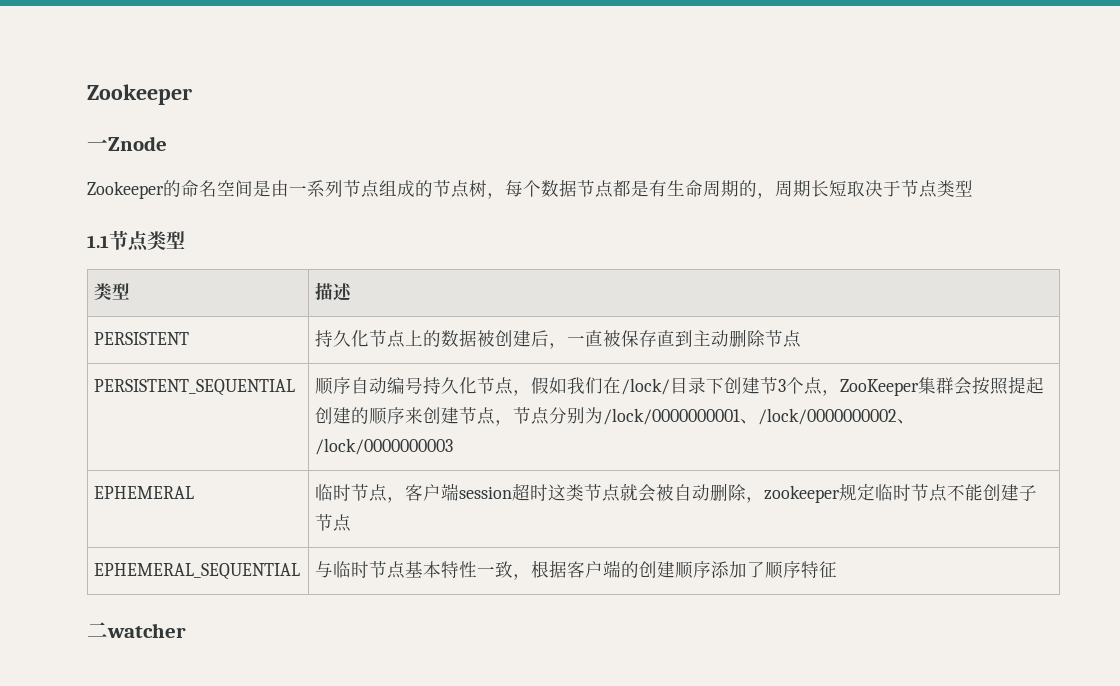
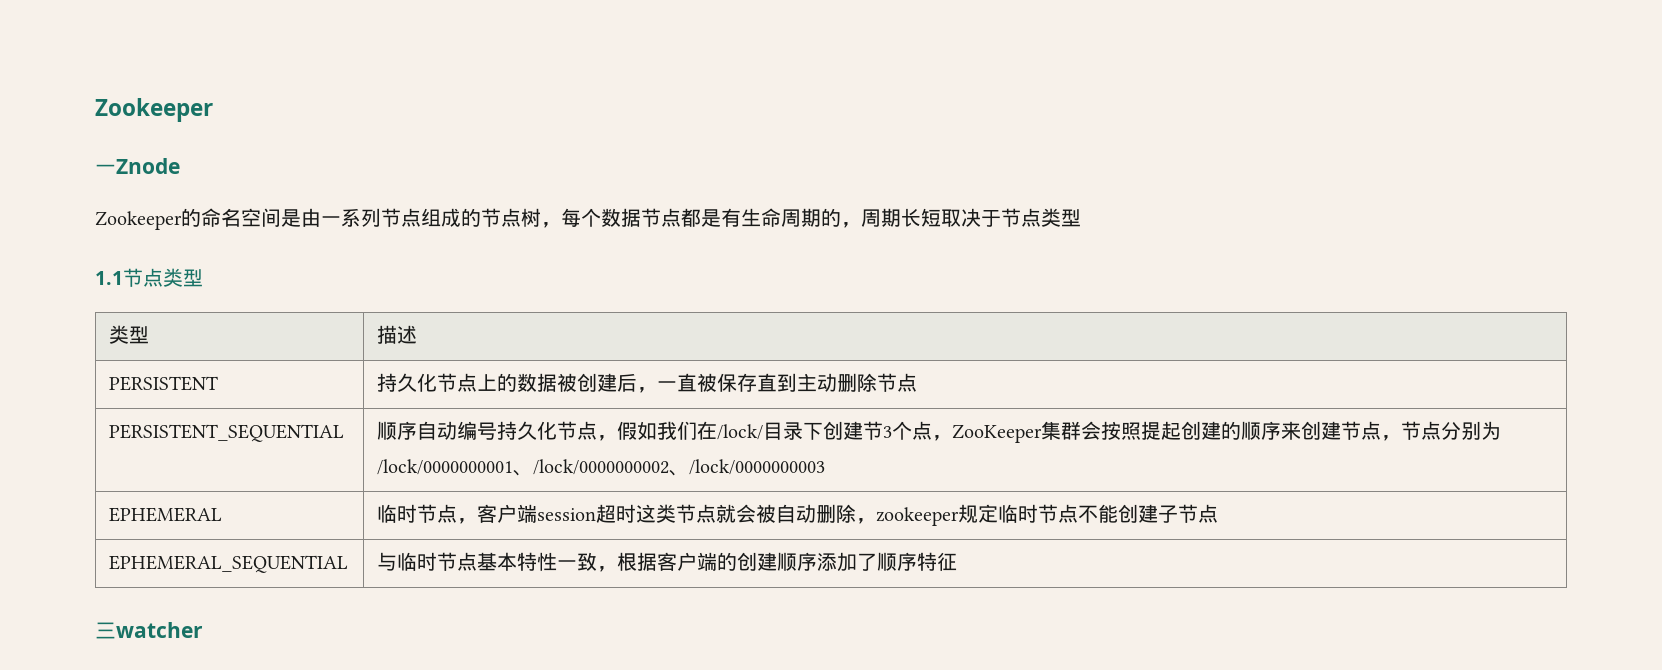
[87,622,108,638] 二 -> [95,622,116,639] 三

